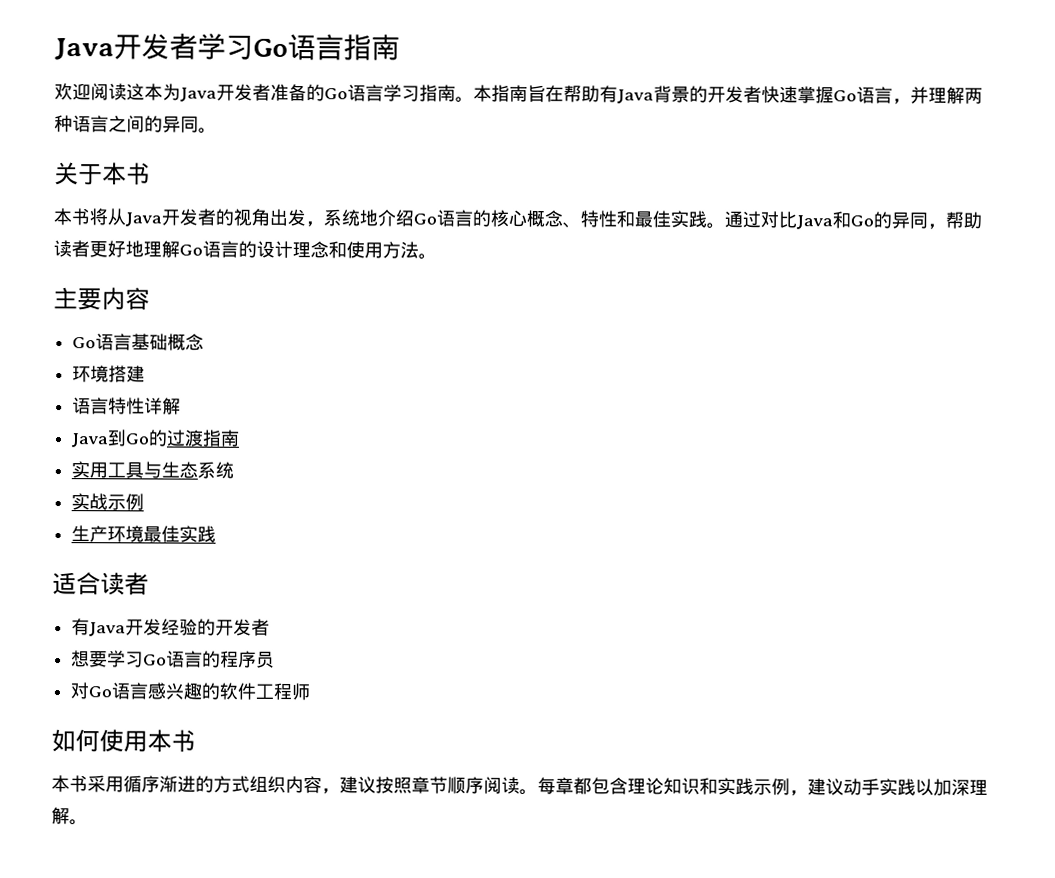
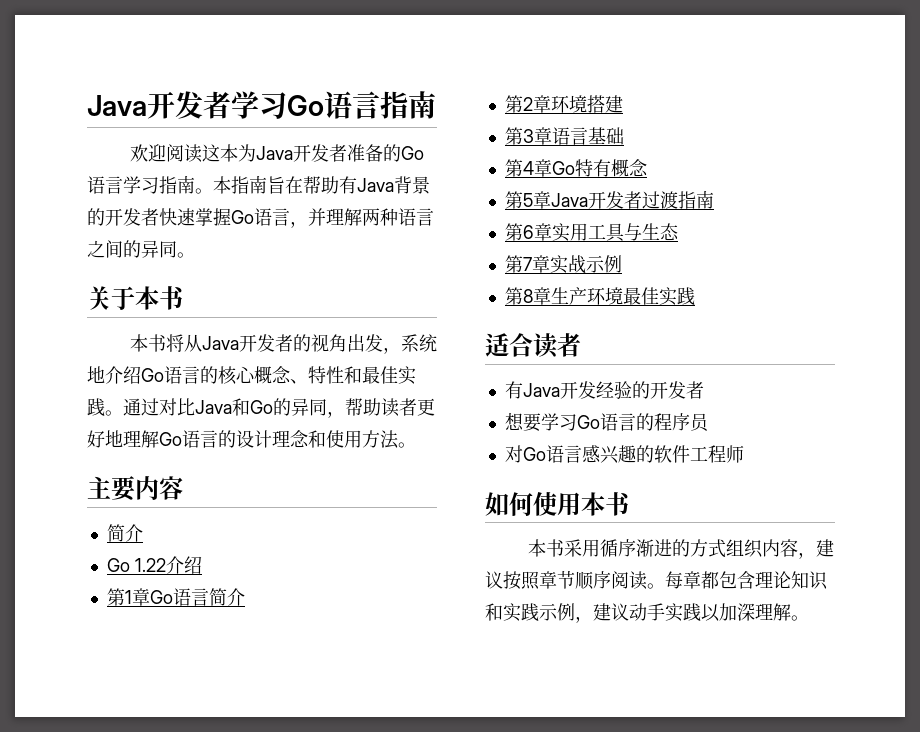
[72,333,205,351] [72,365,146,383] [72,397,182,415] [71,429,169,448] Go语言基础概念 // 环境搭建 // 语言特性详解 // Java到Go的 -> [106,524,143,542] [106,556,202,574] [106,588,245,606] [504,95,623,113] [504,127,624,145] [504,159,648,177] [504,191,642,209] 简介 // Go 1.22介绍 // 第1章Go语言简介 // 第2章环境搭建 // 第3章语言基础 // 第4章Go特有概念 // 第5章Java开发者
(241, 438) none -> [504,223,552,241] 第6章
[197,461,235,479] 系统 // -> [504,255,550,273] // 第7章
(145, 502) none -> [504,287,551,305] 第8章

